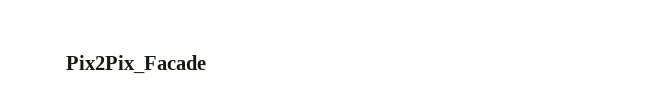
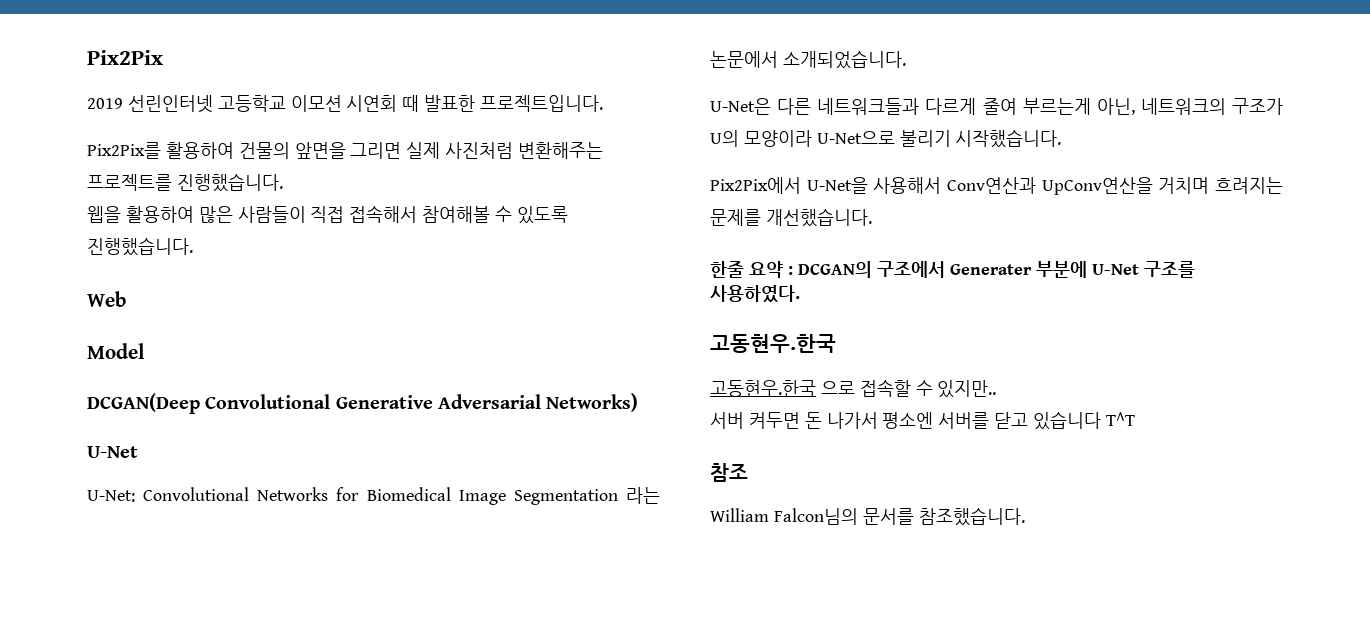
[66,55,206,74] Pix2Pix_Facade -> [87,50,163,65] [87,95,604,113] [87,142,604,159] [87,173,283,192] [87,205,568,224] [87,237,193,256] [87,291,126,307] [87,343,145,359] [87,393,639,414] [87,446,138,458] [87,487,660,505] [710,50,906,69] [710,98,1283,115] [710,129,1062,148] [710,177,1283,195] [710,208,872,227] [710,261,1195,278] [710,285,800,303] [710,334,836,353] [710,379,997,398] [710,411,1135,430] [710,463,748,482] [710,507,1025,526] Pix2Pix // 2019 선린인터넷 고등학교 이모션 시연회 때 발표한 프로젝트입니다. // Pix2Pix를 활용하여 건물의 앞면을 그리면 실제 사진처럼 변환해주는 프로젝트를 진행했습니다. // 웹을 활용하여 많은 사람들이 직접 접속해서 참여해볼 수 있도록 진행했습니다. // Web // Model // DCGAN(Deep Convolutional Generative Adversarial Networks) // U-Net // U-Net: Convolutional Networks for Biomedical Image Segmentation 라는 논문에서 소개되었습니다. // U-Net은 다른 네트워크들과 다르게 줄여 부르는게 아닌, 네트워크의 구조가 U의 모양이라 U-Net으로 불리기 시작했습니다. // Pix2Pix에서 U-Net을 사용해서 Conv연산과 UpConv연산을 거치며 흐려지는 문제를 개선했습니다. // 한줄 요약 : DCGAN의 구조에서 Generater 부분에 U-Net 구조를 사용하였다. // 고동현우.한국 // 고동현우.한국 으로 접속할 수 있지만.. // 서버 켜두면 돈 나가서 평소엔 서버를 닫고 있습니다 T^T // 참조 // William Falcon님의 문서를 참조했습니다.

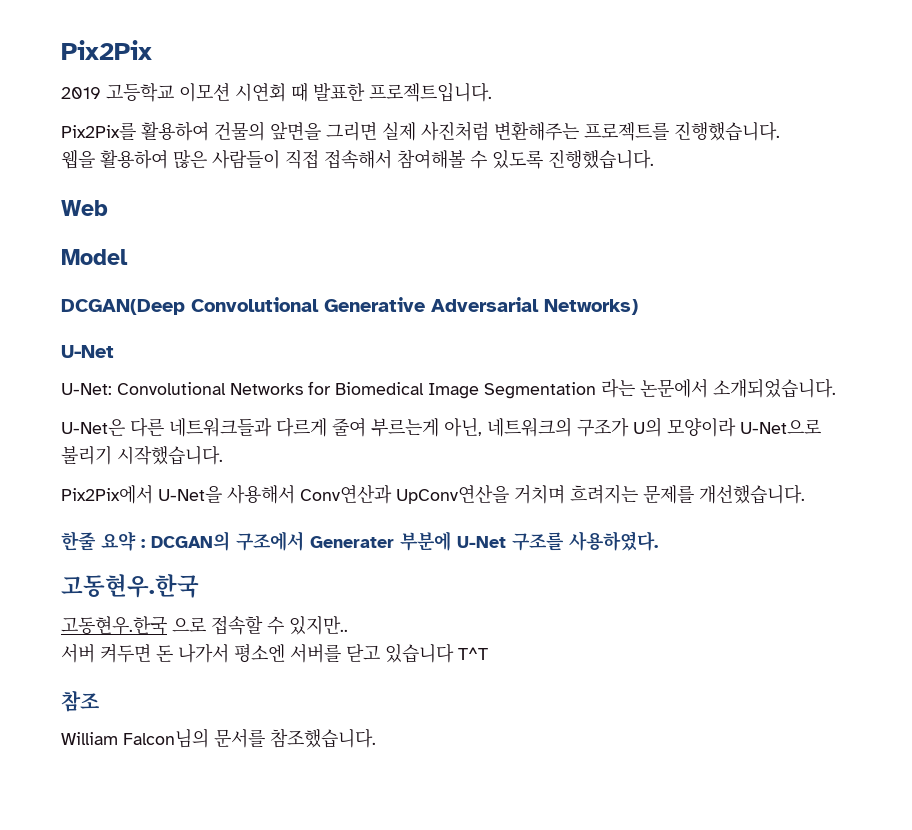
[127,95,213,113] 선린인터넷 -> (101, 93) none

